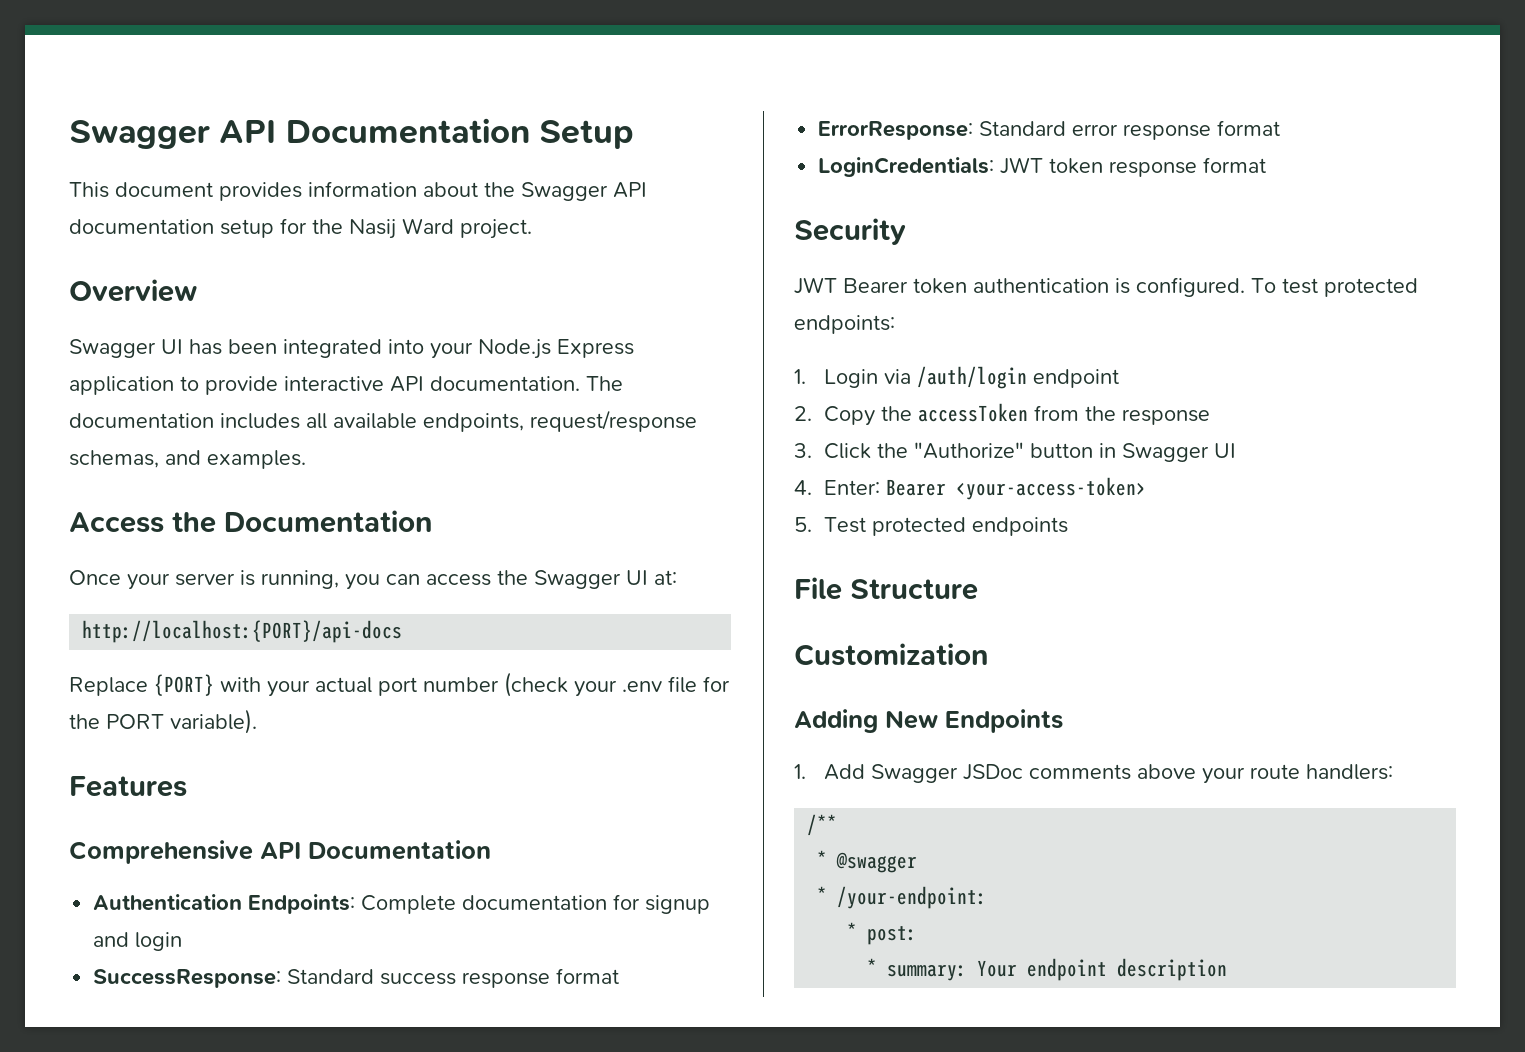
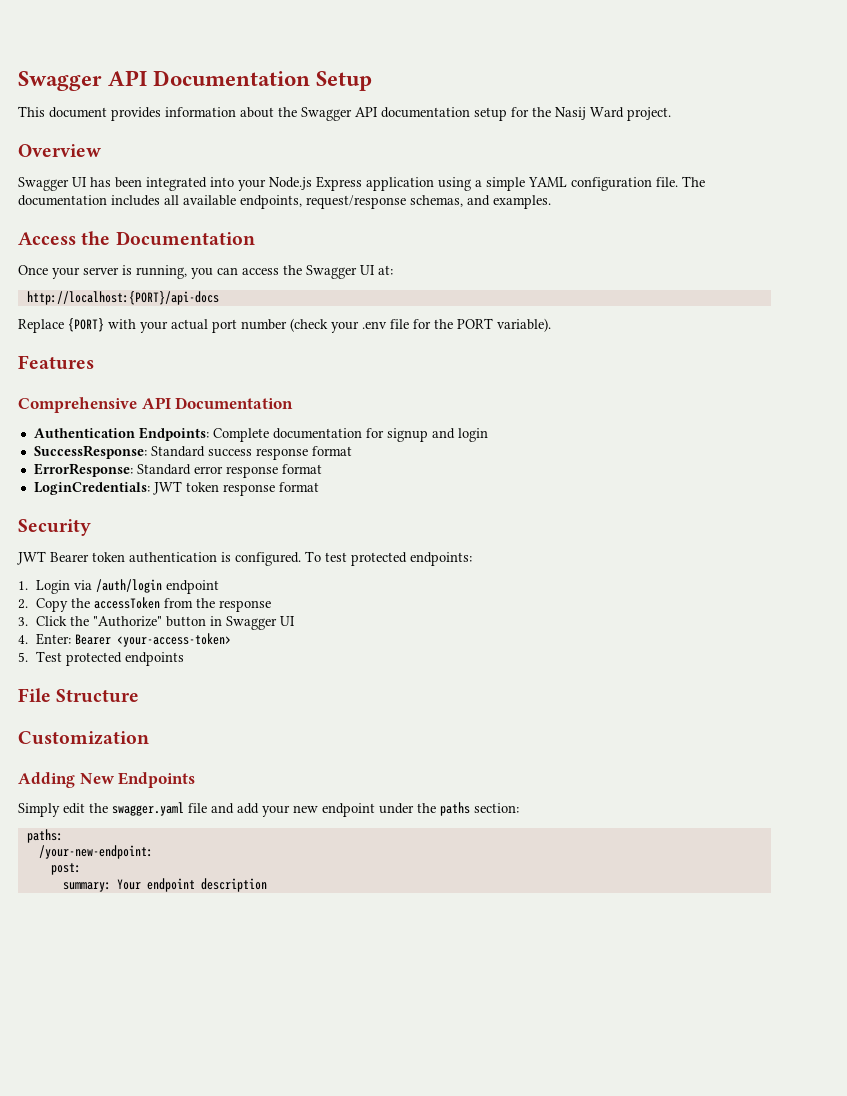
[180,376,580,395] to provide interactive API documentation. -> [438,177,678,191] using a simple YAML configuration file.
[794,764,1393,784] [807,814,838,836] [817,850,918,873] [817,886,988,909] [847,922,858,940] 1. Add Swagger JSDoc comments above your route handlers: // /** // * @swagger // * /your-endpoint: // * -> [18,802,519,817] [26,829,63,843] [38,845,153,859] Simply edit the swagger.yaml file and add your new endpoint under the paths section: // paths: // /your-new-endpoint: //
[867,958,878,976] * -> (81, 869) none

